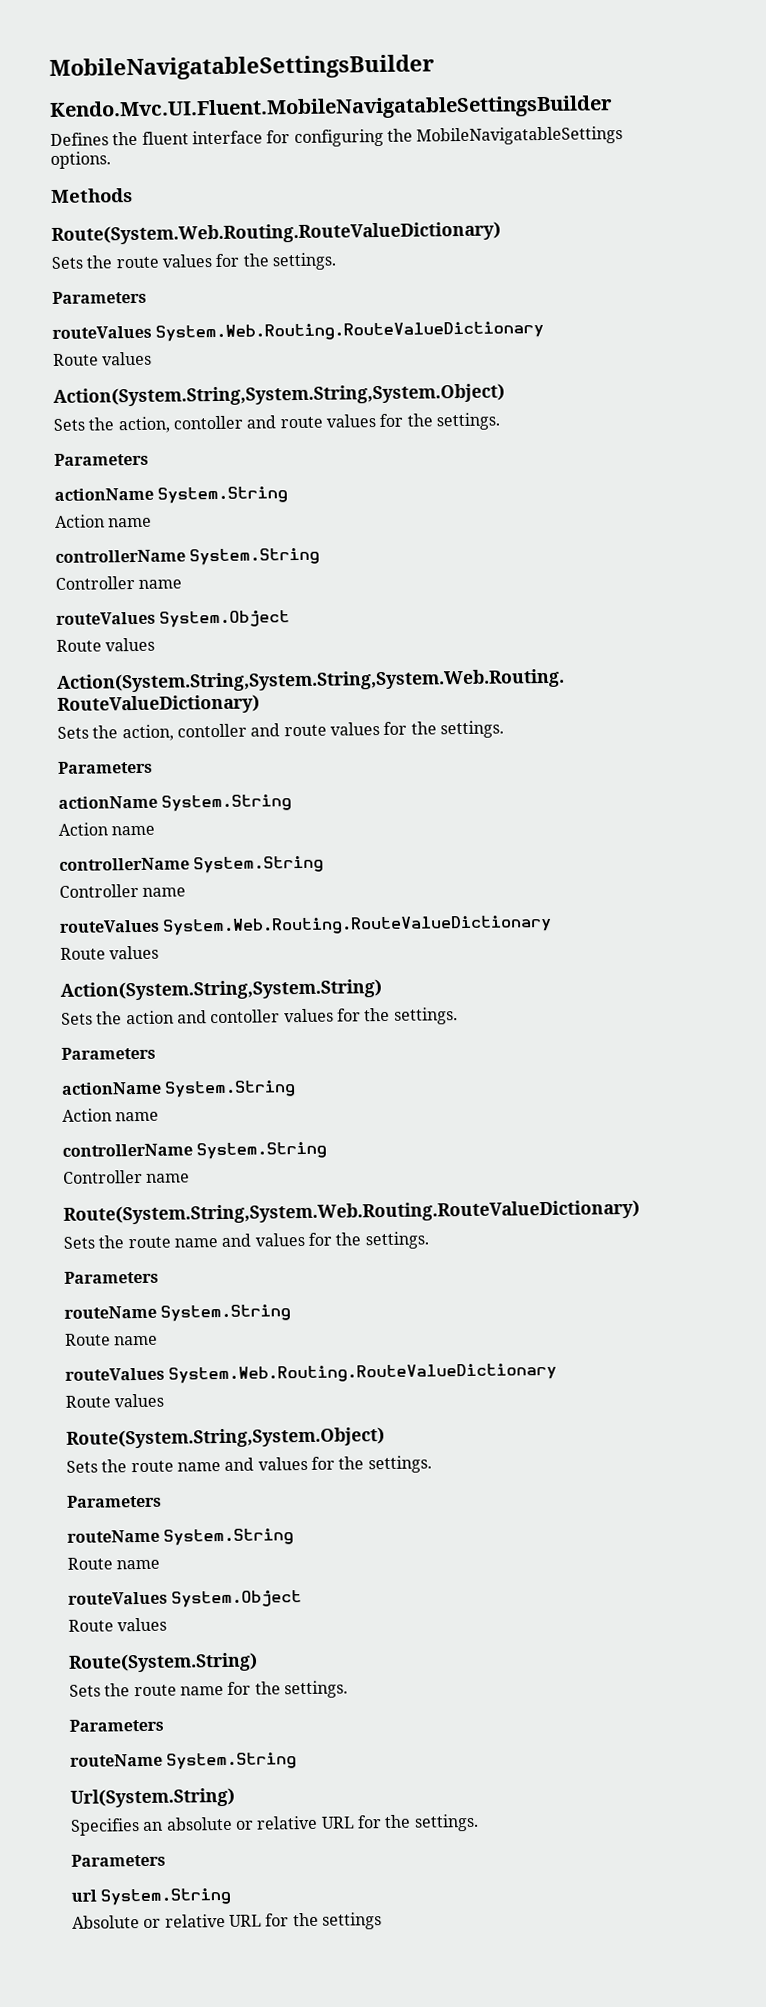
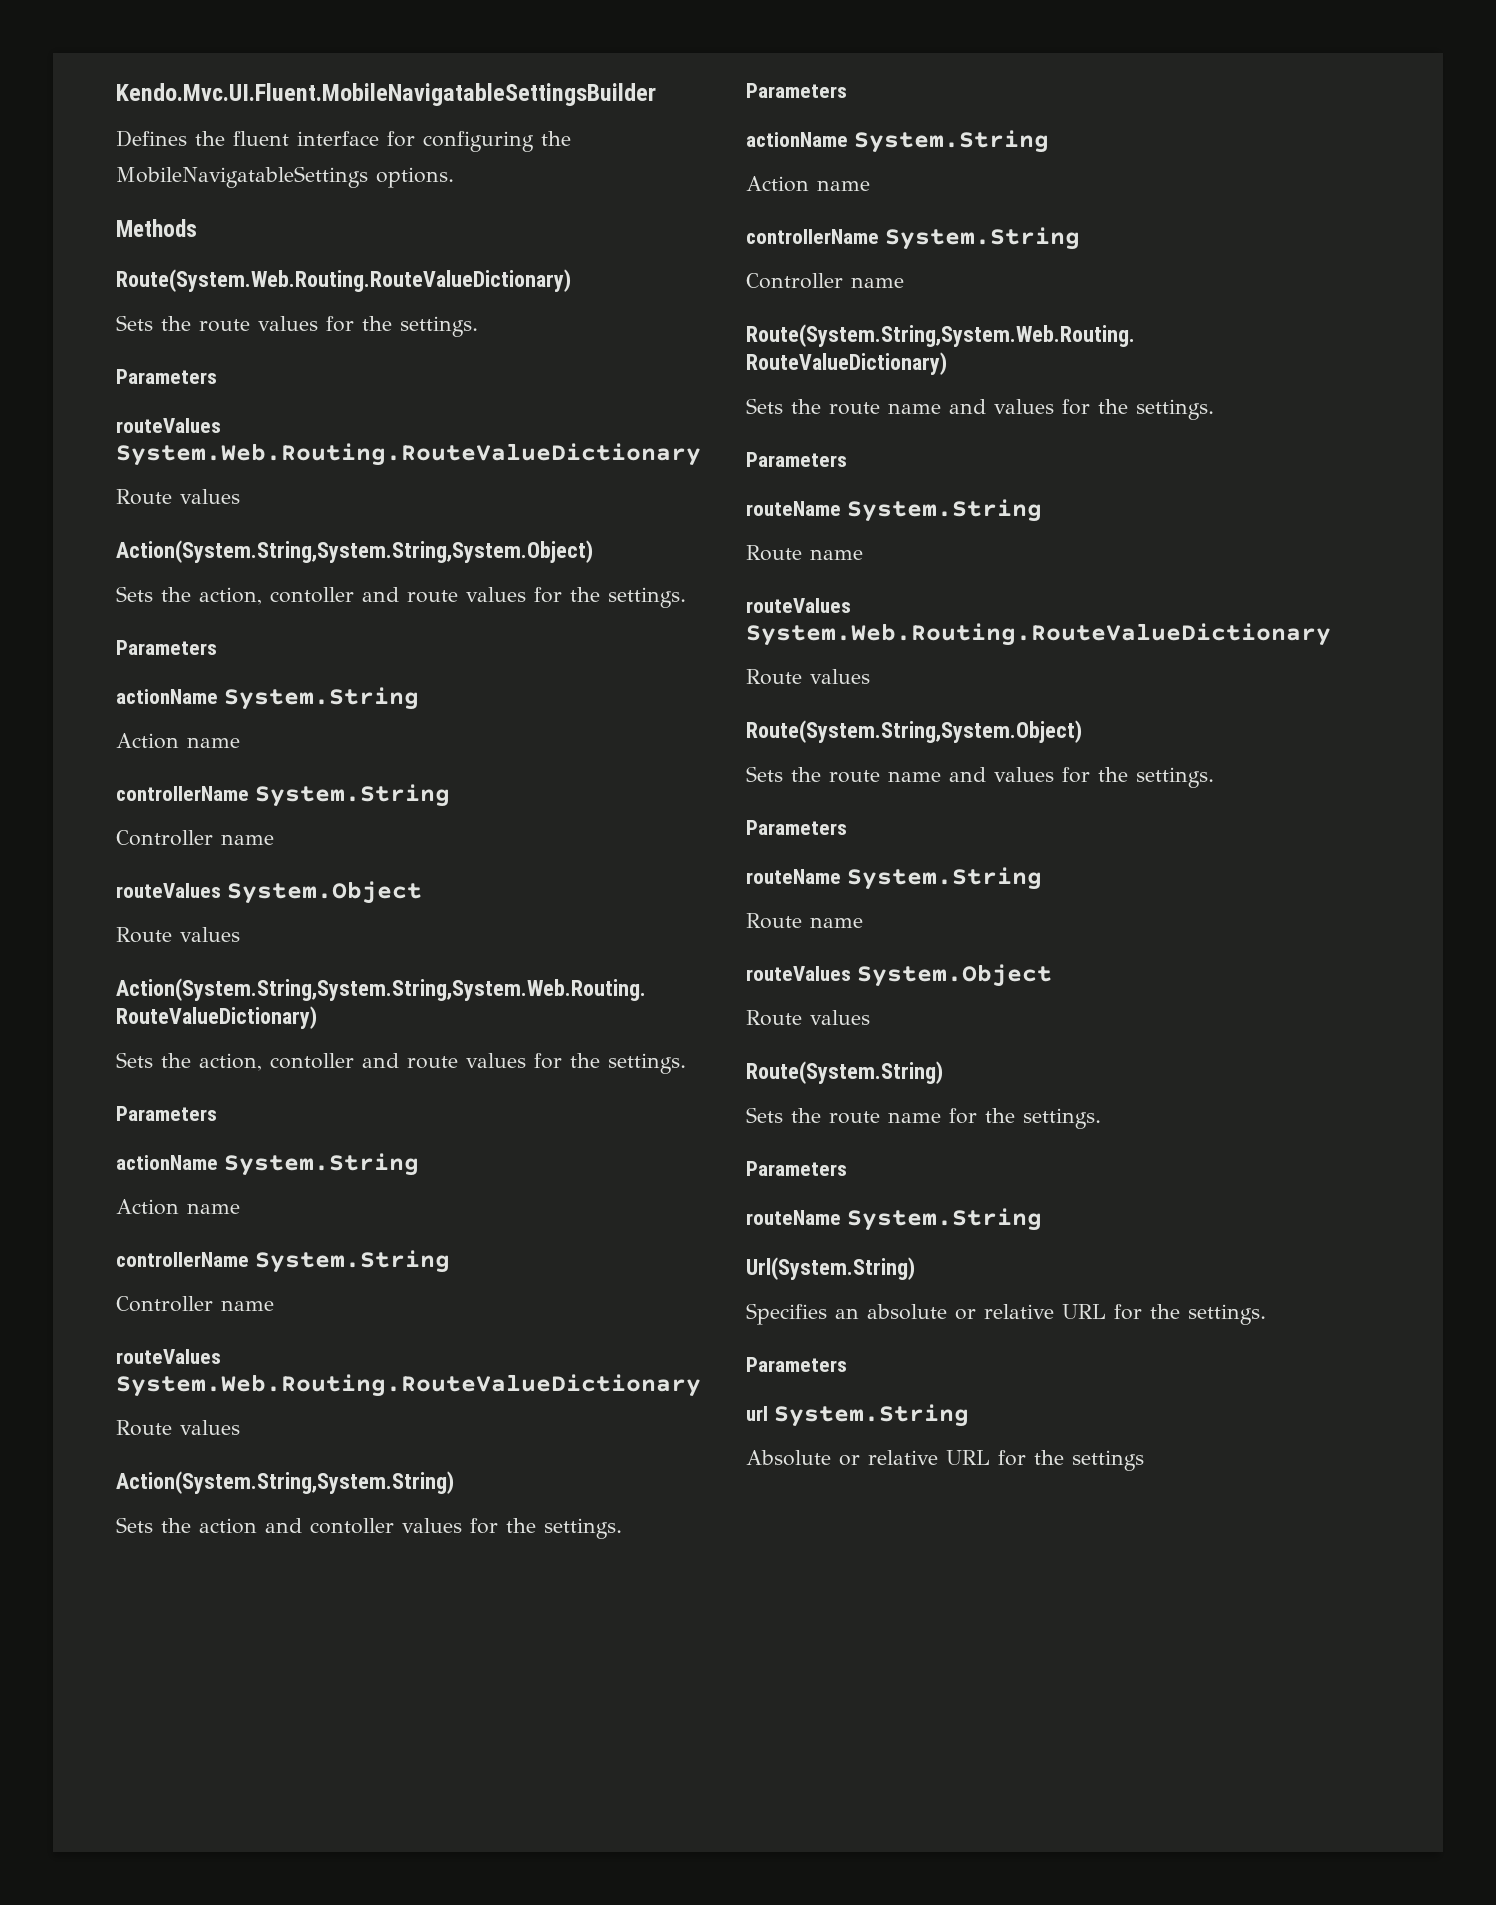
[49,54,435,82] MobileNavigatableSettingsBuilder // -> (116, 94) none

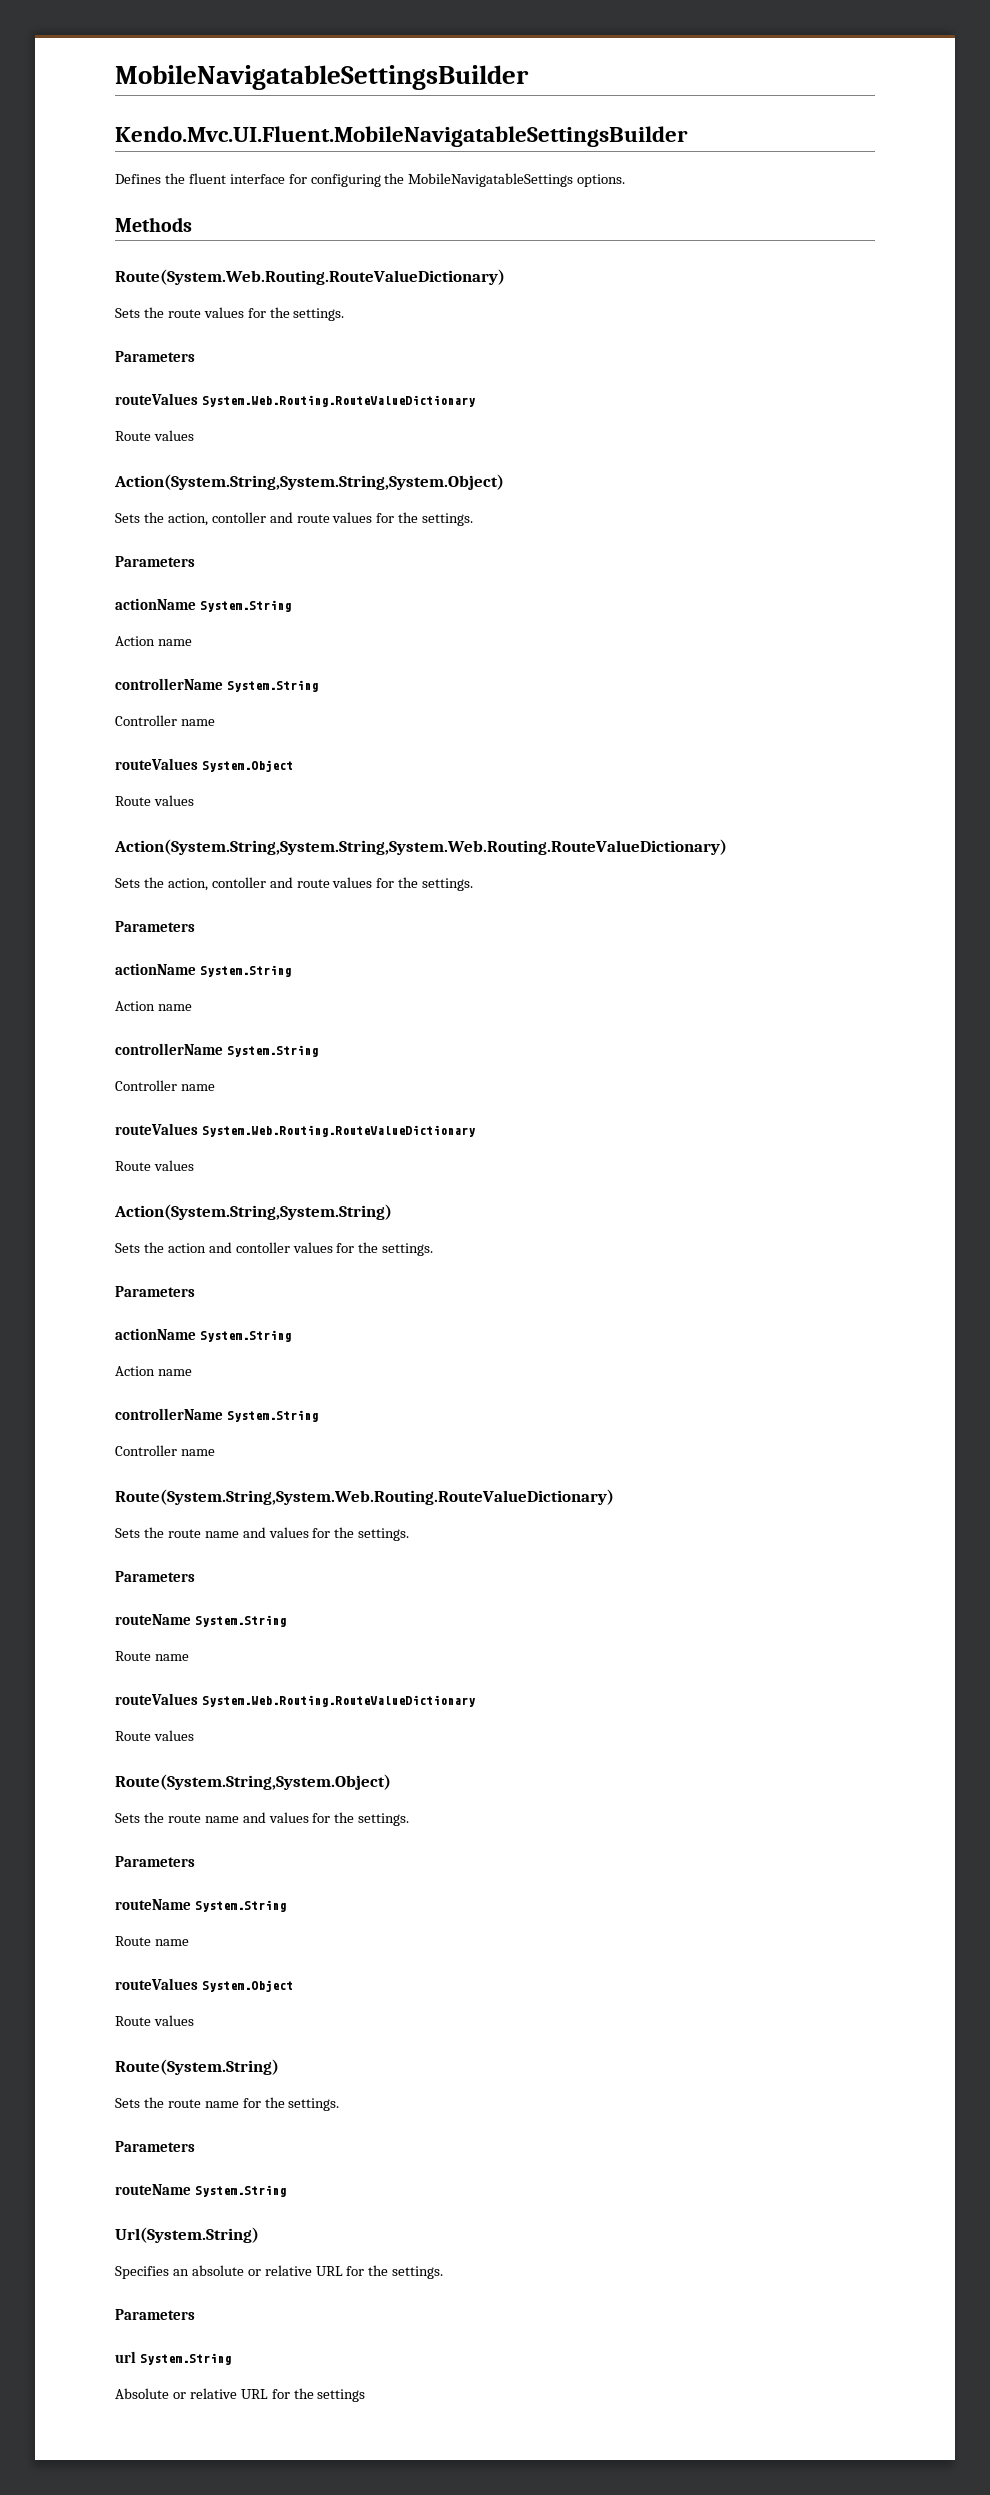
(116, 94) none -> [115,65,529,90] MobileNavigatableSettingsBuilder //

